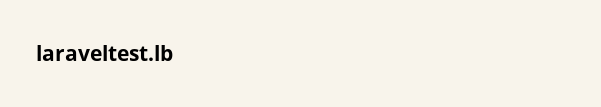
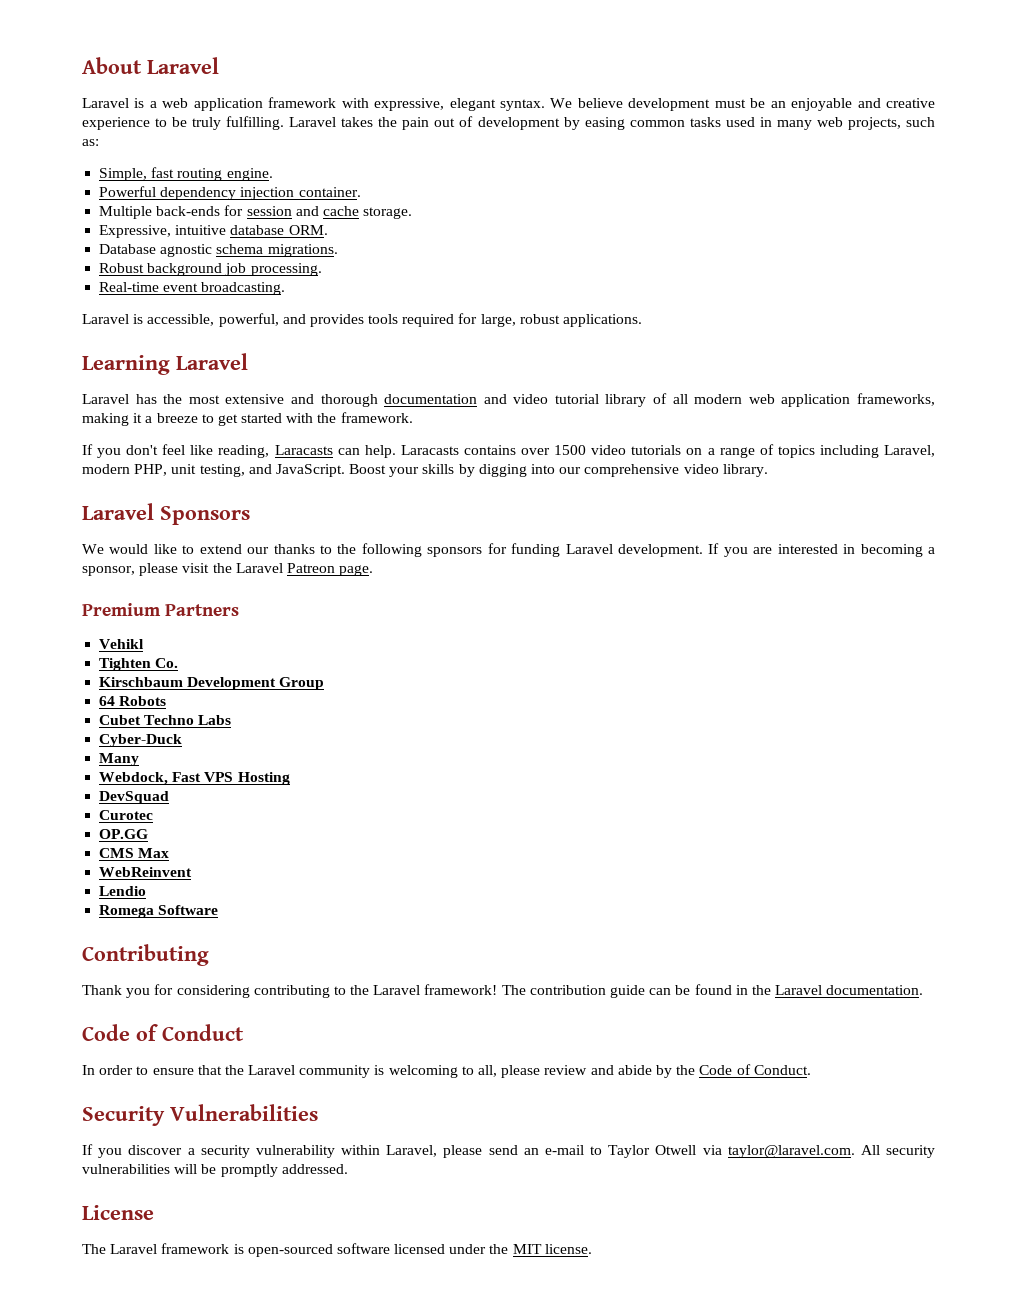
[36,45,173,61] laraveltest.lb -> [82,57,219,74] [82,97,936,111] [82,116,935,130] [82,139,99,146] [99,167,273,181] [99,186,361,200] [99,205,413,219] [99,225,328,238] [99,244,338,257] [99,263,322,276] [99,282,286,295] [82,313,643,327] [82,353,248,375] [82,393,936,407] [82,412,413,426] [82,444,935,458] [82,464,768,477] [82,503,250,525] [82,543,936,557] [82,563,374,576] [82,603,240,616] [99,639,145,649] [99,658,179,671] [99,677,325,690] [99,696,167,706] [99,715,232,725] [99,734,183,747] [99,753,140,766] [99,772,290,785] [99,791,170,804] [99,810,154,820] [99,829,149,839] [99,848,170,858] [99,867,193,877] [99,886,147,896] [99,905,219,918] [82,944,209,966] [82,984,924,998] [82,1024,244,1041] [82,1064,811,1078] [82,1104,318,1126] [82,1144,935,1158] [82,1164,348,1177] [82,1205,154,1220] [82,1243,592,1257] About Laravel // Laravel is a web application framework with expressive, elegant syntax. We believe development must be an enjoyable and creative experience to be truly fulfilling. Laravel takes the pain out of development by easing common tasks used in many web projects, such as: // Simple, fast routing engine. // Powerful dependency injection container. // Multiple back-ends for session and cache storage. // Expressive, intuitive database ORM. // Database agnostic schema migrations. // Robust background job processing. // Real-time event broadcasting. // Laravel is accessible, powerful, and provides tools required for large, robust applications. // Learning Laravel // Laravel has the most extensive and thorough documentation and video tutorial library of all modern web application frameworks, making it a breeze to get started with the framework. // If you don't feel like reading, Laracasts can help. Laracasts contains over 1500 video tutorials on a range of topics including Laravel, modern PHP, unit testing, and JavaScript. Boost your skills by digging into our comprehensive video library. // Laravel Sponsors // We would like to extend our thanks to the following sponsors for funding Laravel development. If you are interested in becoming a sponsor, please visit the Laravel Patreon page. // Premium Partners // Vehikl // Tighten Co. // Kirschbaum Development Group // 64 Robots // Cubet Techno Labs // Cyber-Duck // Many // Webdock, Fast VPS Hosting // DevSquad // Curotec // OP.GG // CMS Max // WebReinvent // Lendio // Romega Software // Contributing // Thank you for considering contributing to the Laravel framework! The contribution guide can be found in the Laravel documentation. // Code of Conduct // In order to ensure that the Laravel community is welcoming to all, please review and abide by the Code of Conduct. // Security Vulnerabilities // If you discover a security vulnerability within Laravel, please send an e-mail to Taylor Otwell via taylor@laravel.com. All security vulnerabilities will be promptly addressed. // License // The Laravel framework is open-sourced software licensed under the MIT license.

